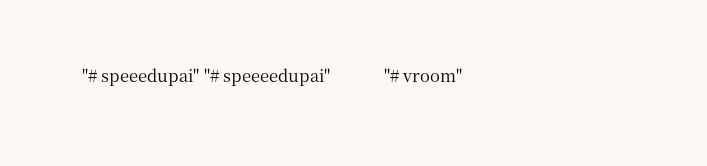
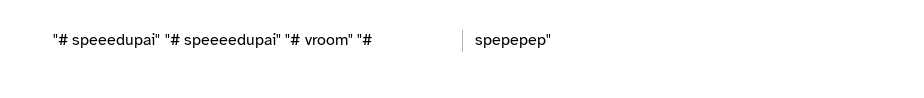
(463, 75) none -> [356,34,551,48] "# spepepep"

